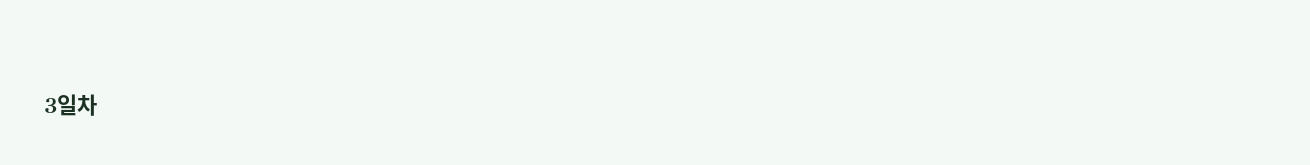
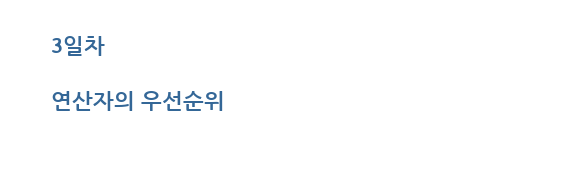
(97, 105) none -> [51,91,225,111] // 연산자의 우선순위

